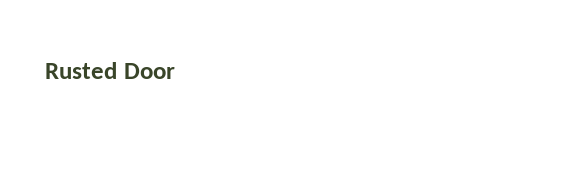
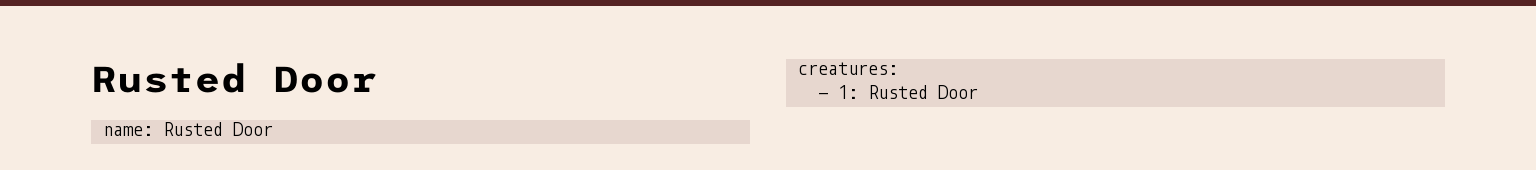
[45,62,175,79] Rusted Door -> [91,63,377,93] [103,122,273,136] [798,62,898,75] [818,85,978,99] Rusted Door // name: Rusted Door // creatures: // - 1: Rusted Door

